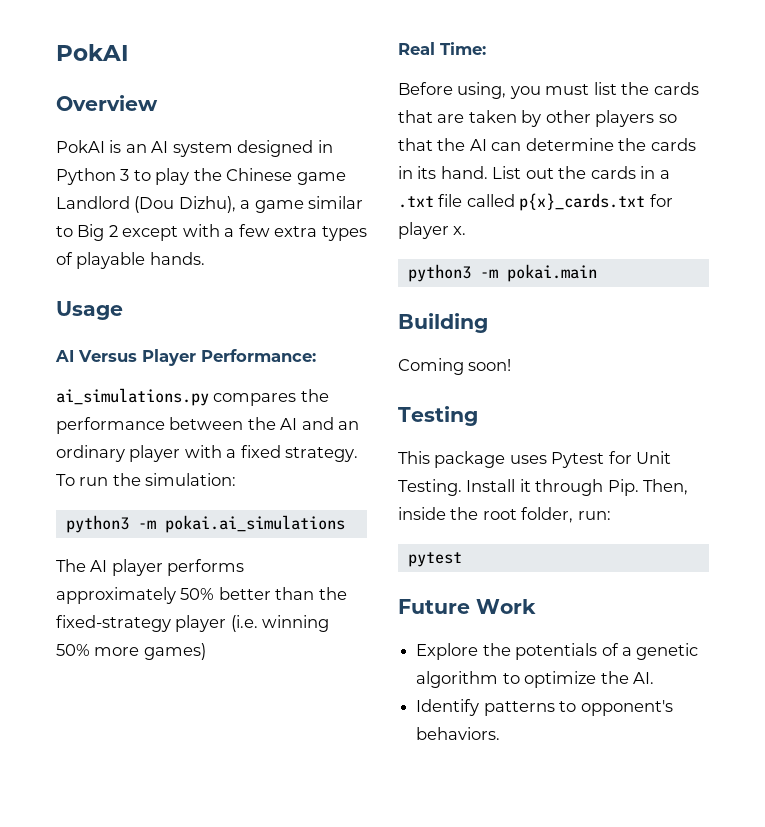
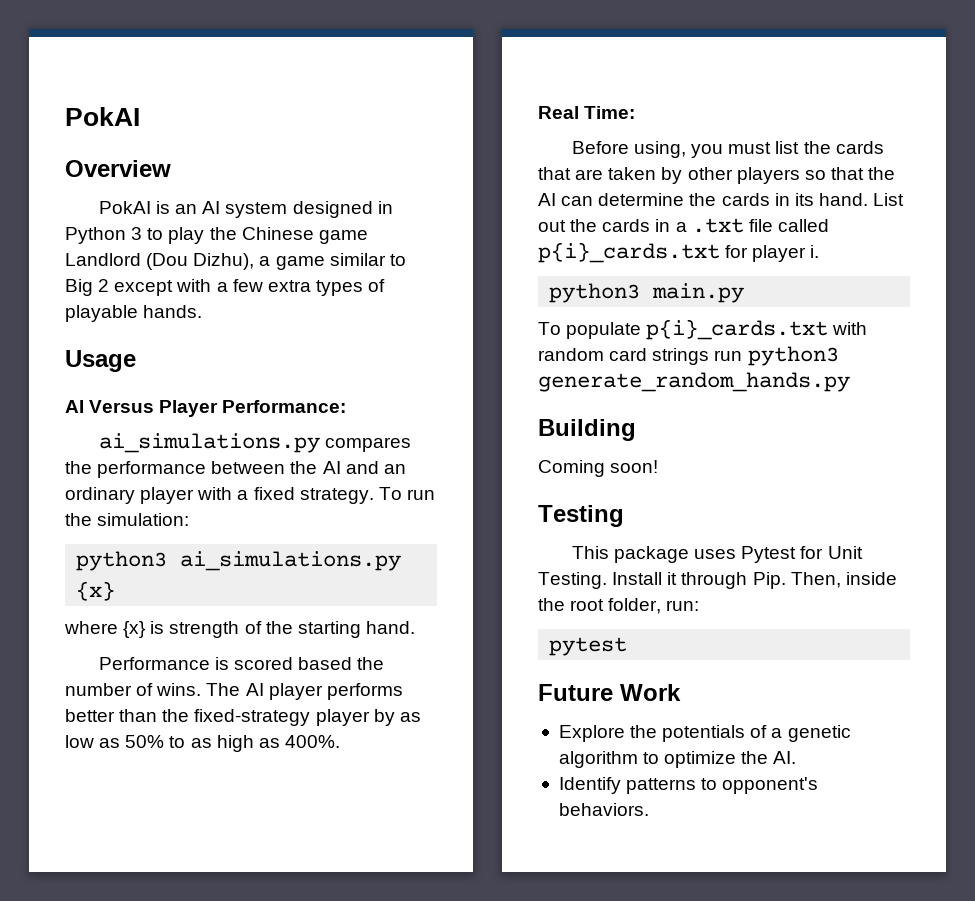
[137,515,345,533] -m pokai.ai_simulations // -> [180,551,402,571] [76,581,116,601] [64,621,415,638] [98,657,385,670] [65,683,202,696] ai_simulations.py {x} // where {x} is strength of the starting hand. // Performance is scored based the number of wins.
[56,587,215,604] approximately 50% -> (403, 691) none
[230,615,330,632] [56,643,206,660] (i.e. winning 50% more games) -> [373,709,421,726] [65,735,340,752] by as low as 50% to as high as 400%.
[519,193,646,211] p{x}_cards.txt -> [538,242,720,263] p{i}_cards.txt
[453,226,467,235] [407,264,597,282] x. // python3 -m pokai.main -> [810,245,820,258] [549,283,745,303] [538,319,868,340] [538,346,839,366] [538,372,850,392] i. // python3 main.py // To populate p{i}_cards.txt with random card strings run python3 generate_random_hands.py

